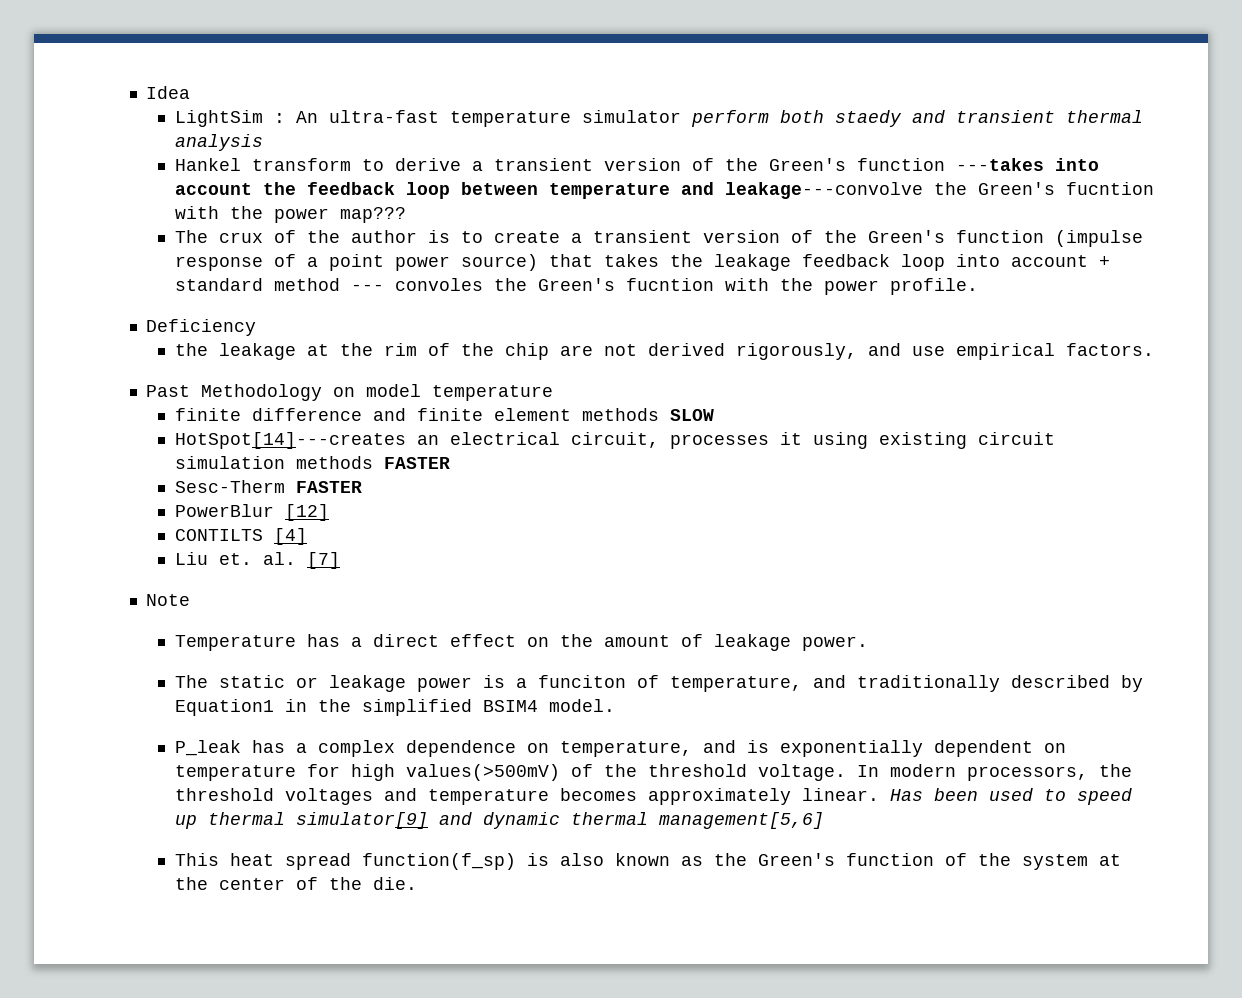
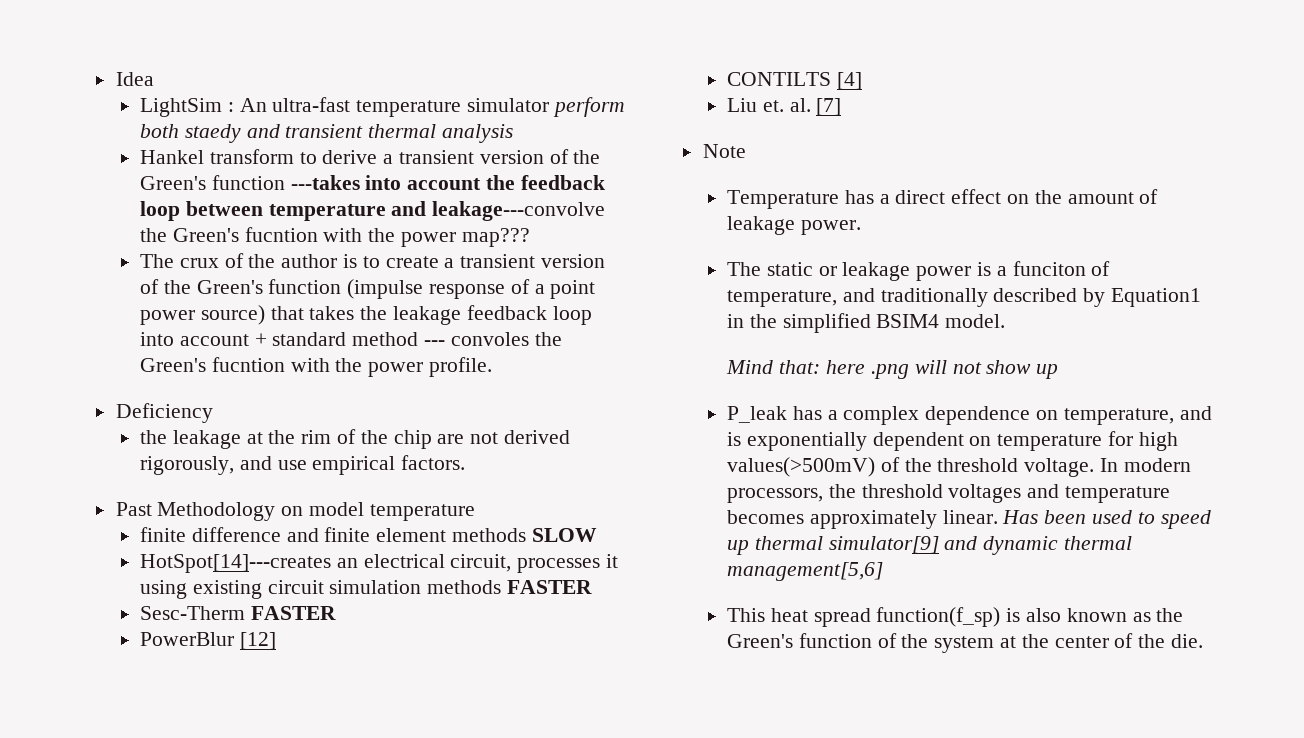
(615, 705) none -> [726,360,1059,379] // Mind that: here .png will not show up

